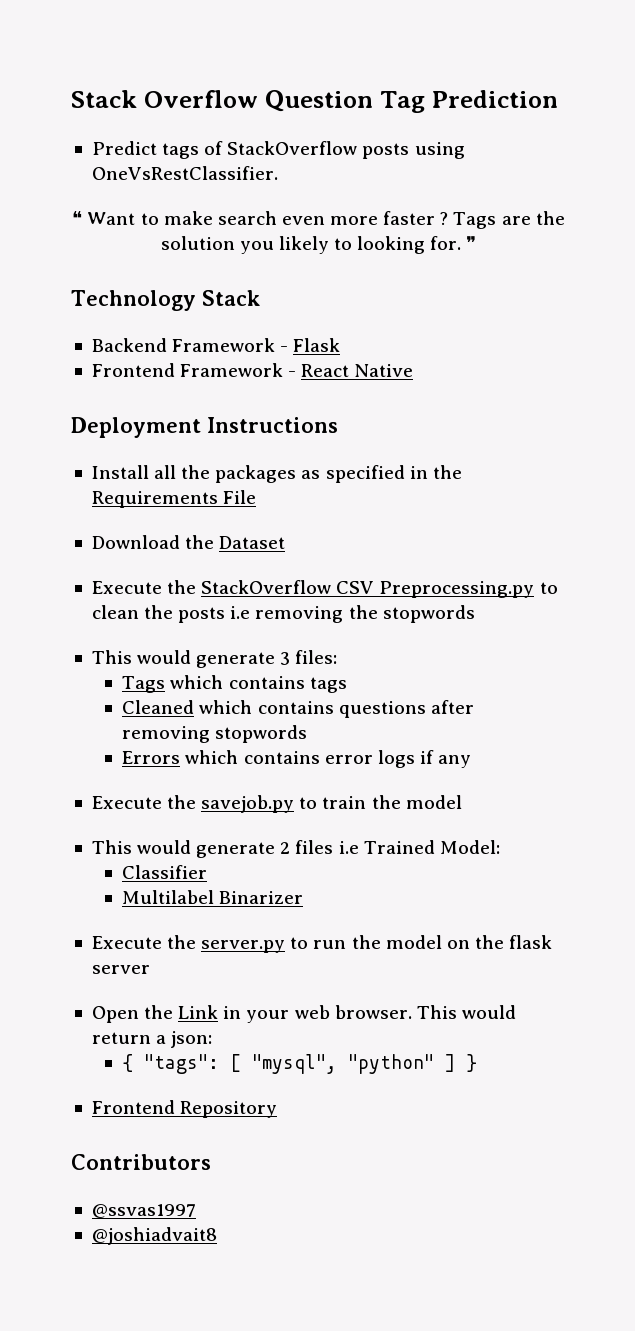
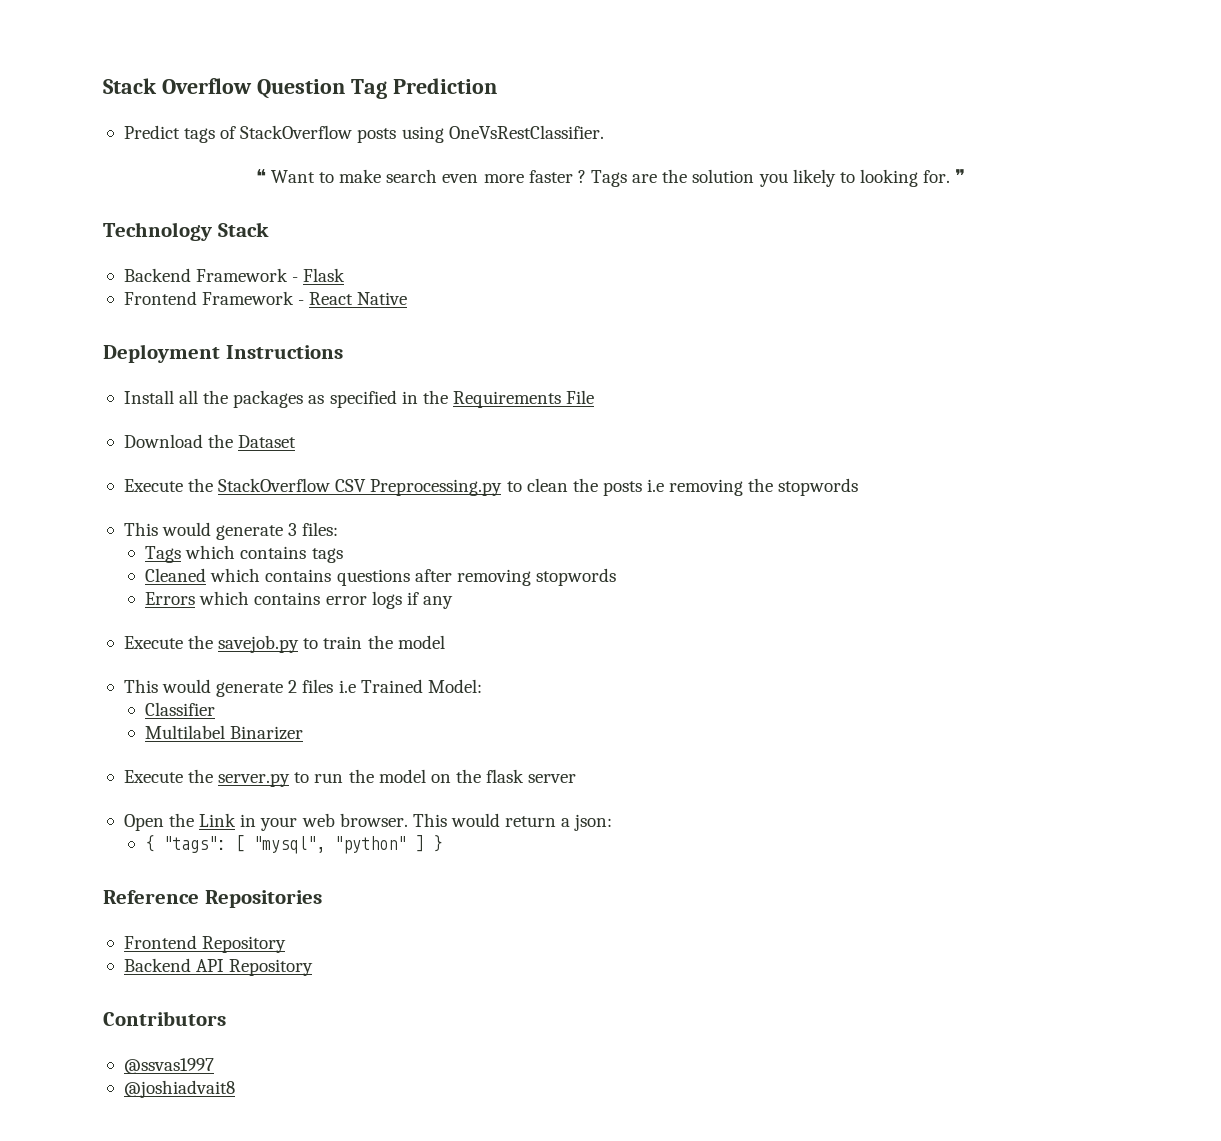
(478, 1063) none -> [103,890,322,908] // Reference Repositories
(278, 1109) none -> [123,958,314,976] // Backend API Repository

